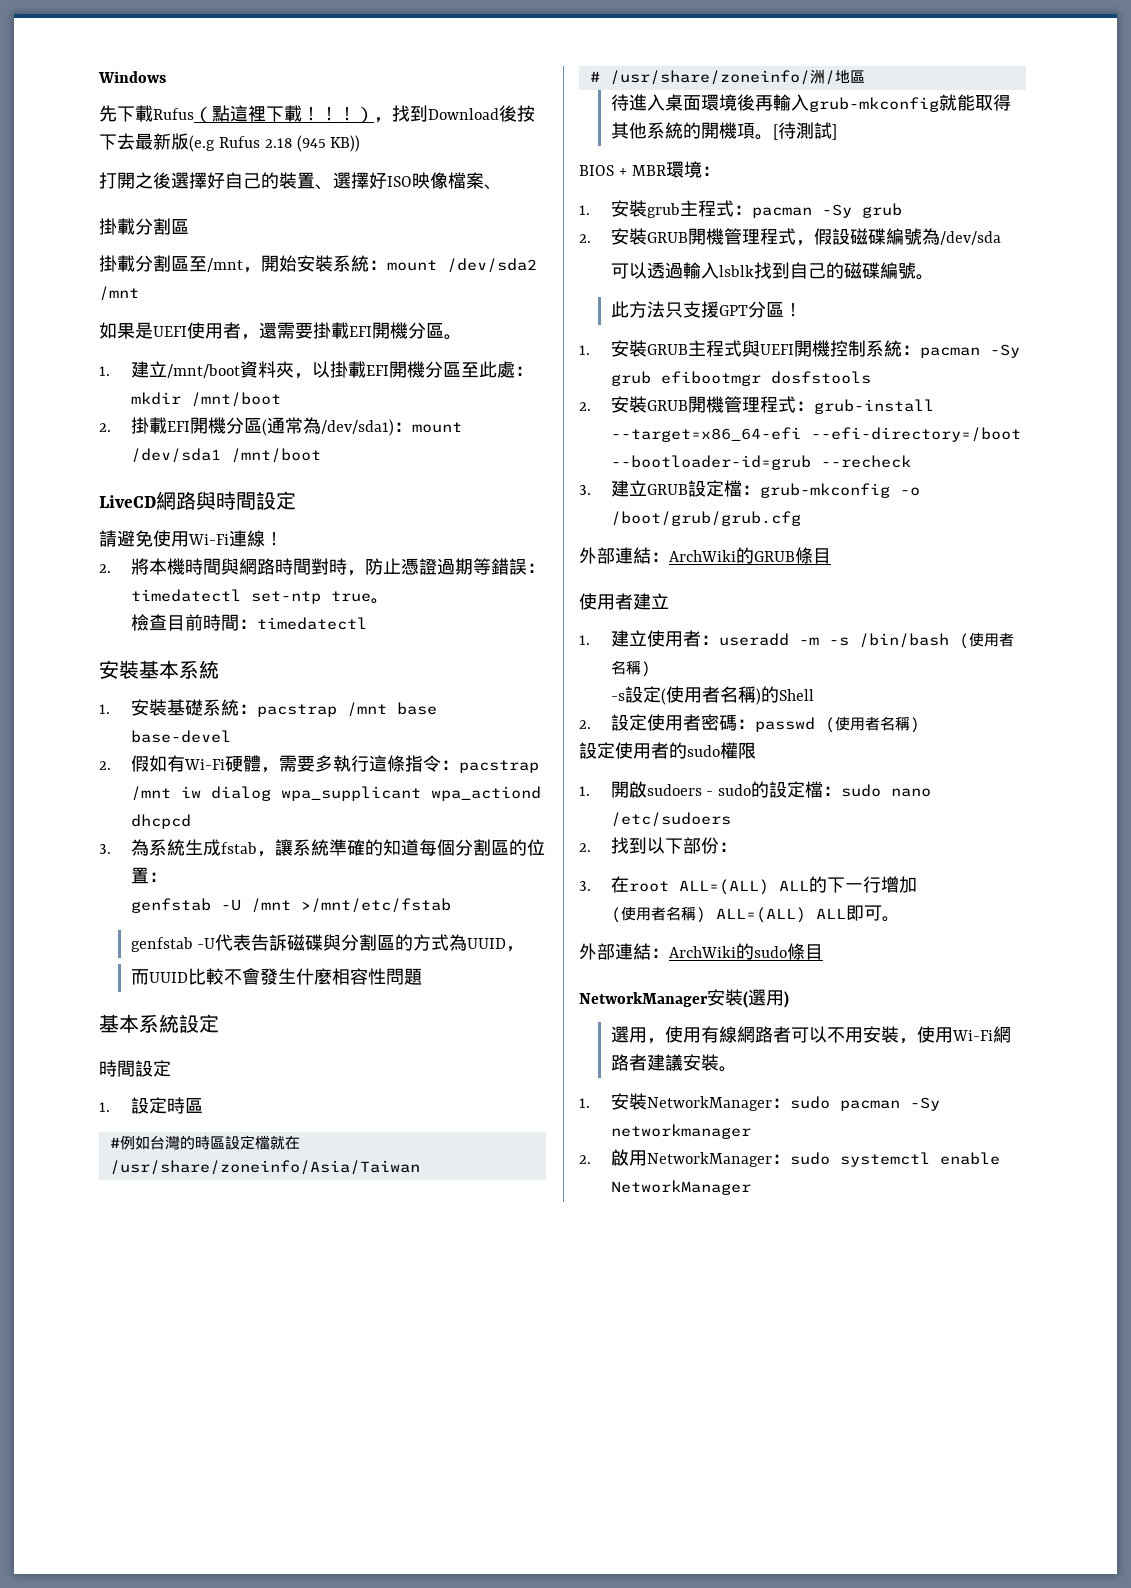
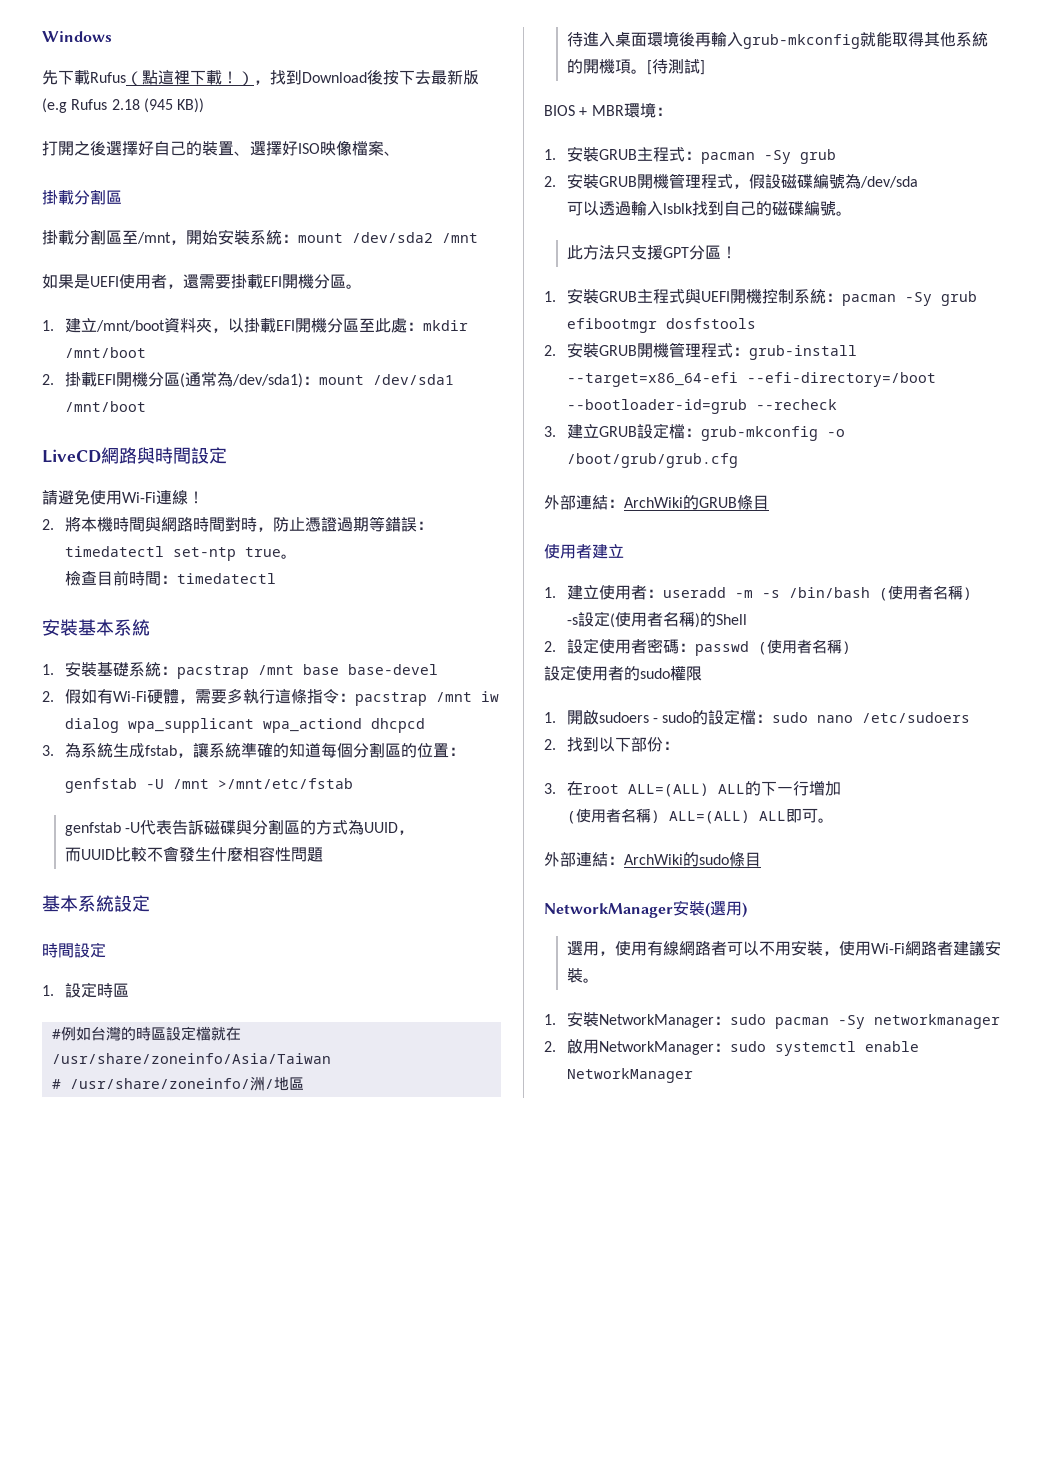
[320,107,356,121] ！！ -> (238, 77) none
[646,203,680,218] grub -> [598,149,637,160] GRUB

